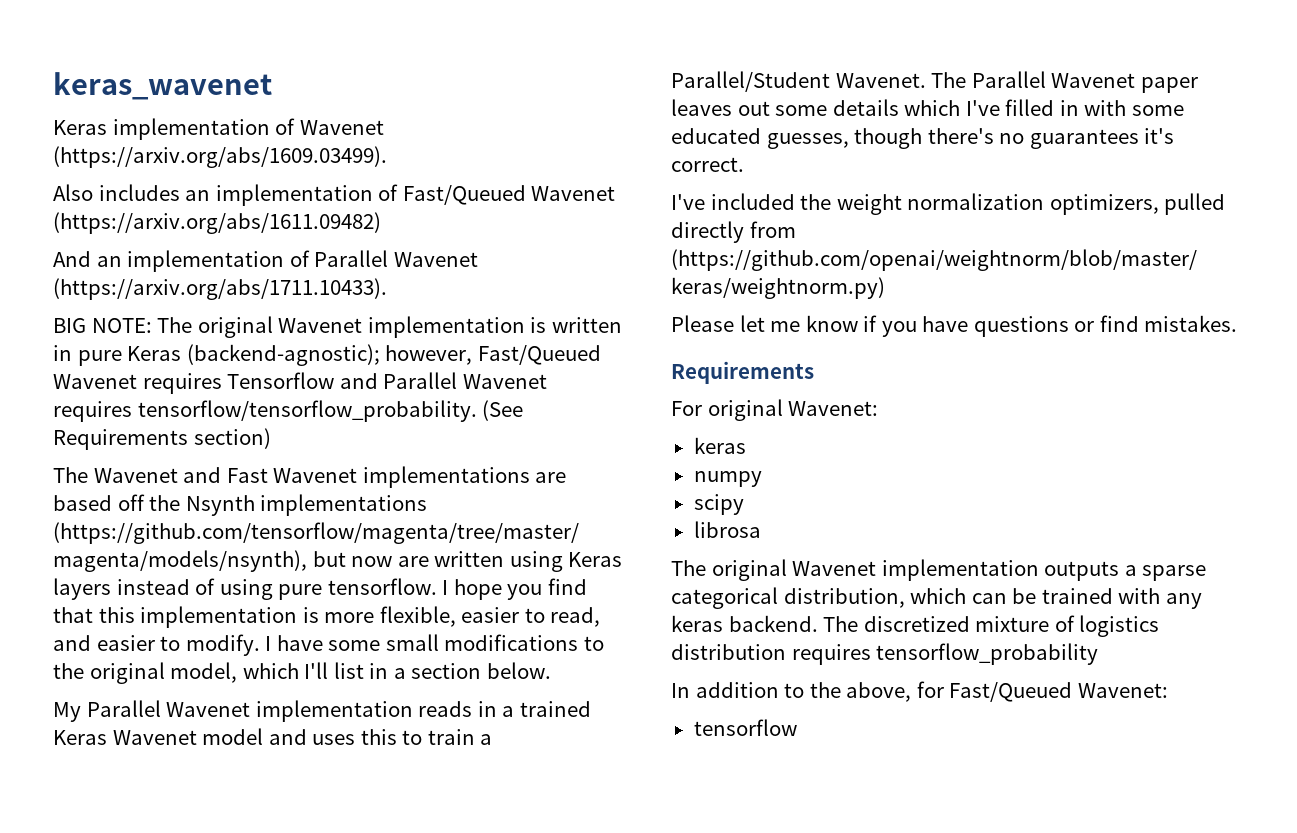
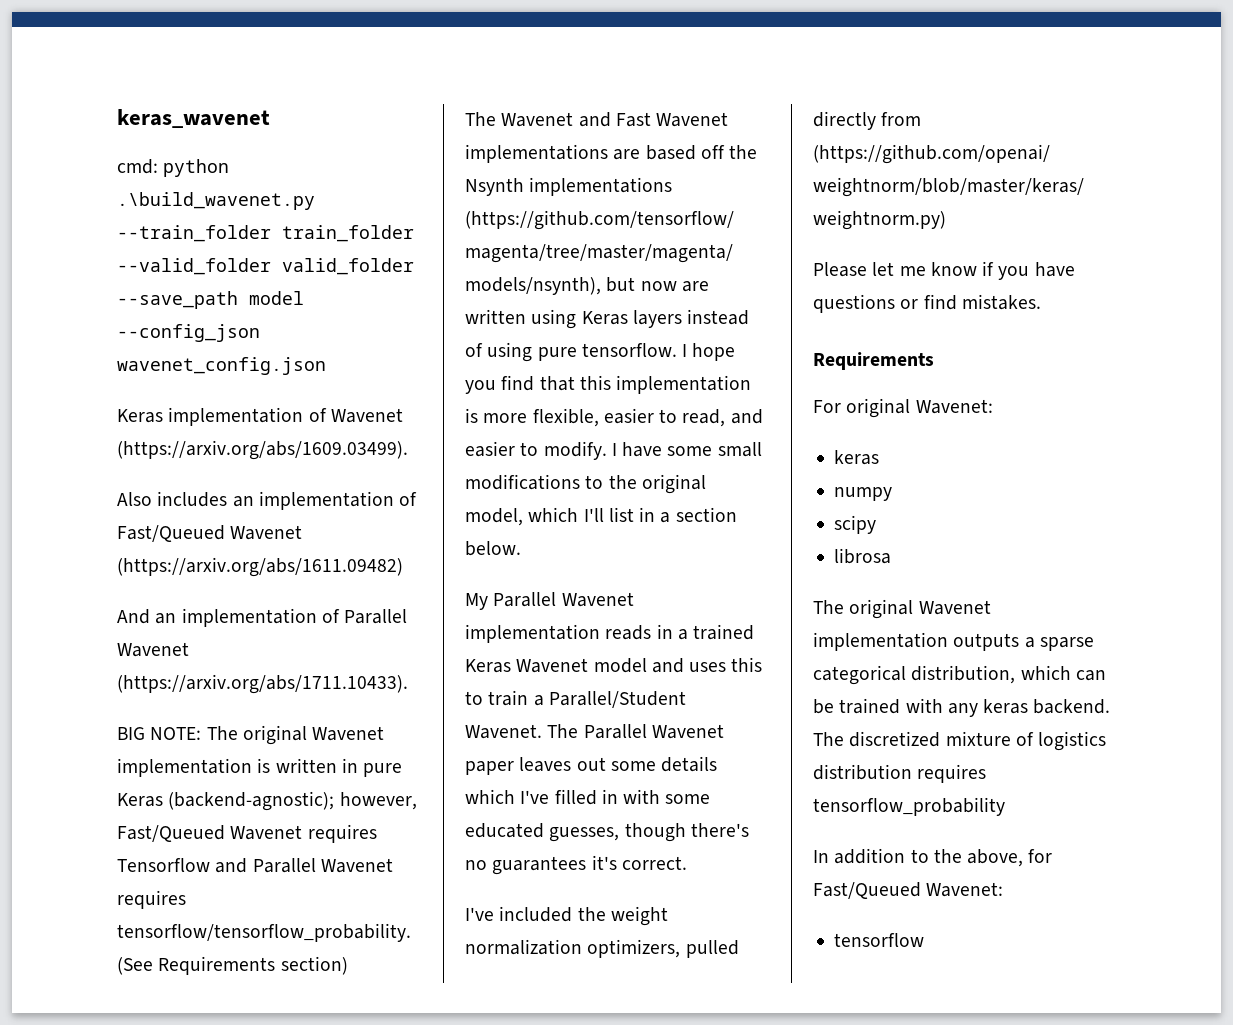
(272, 86) none -> [117,159,230,177] [117,192,315,210] [117,225,414,242] [117,258,414,275] [117,291,304,309] [117,324,260,342] [117,357,326,375] // cmd: python .\build_wavenet.py --train_folder train_folder --valid_folder valid_folder --save_path model --config_json wavenet_config.json

